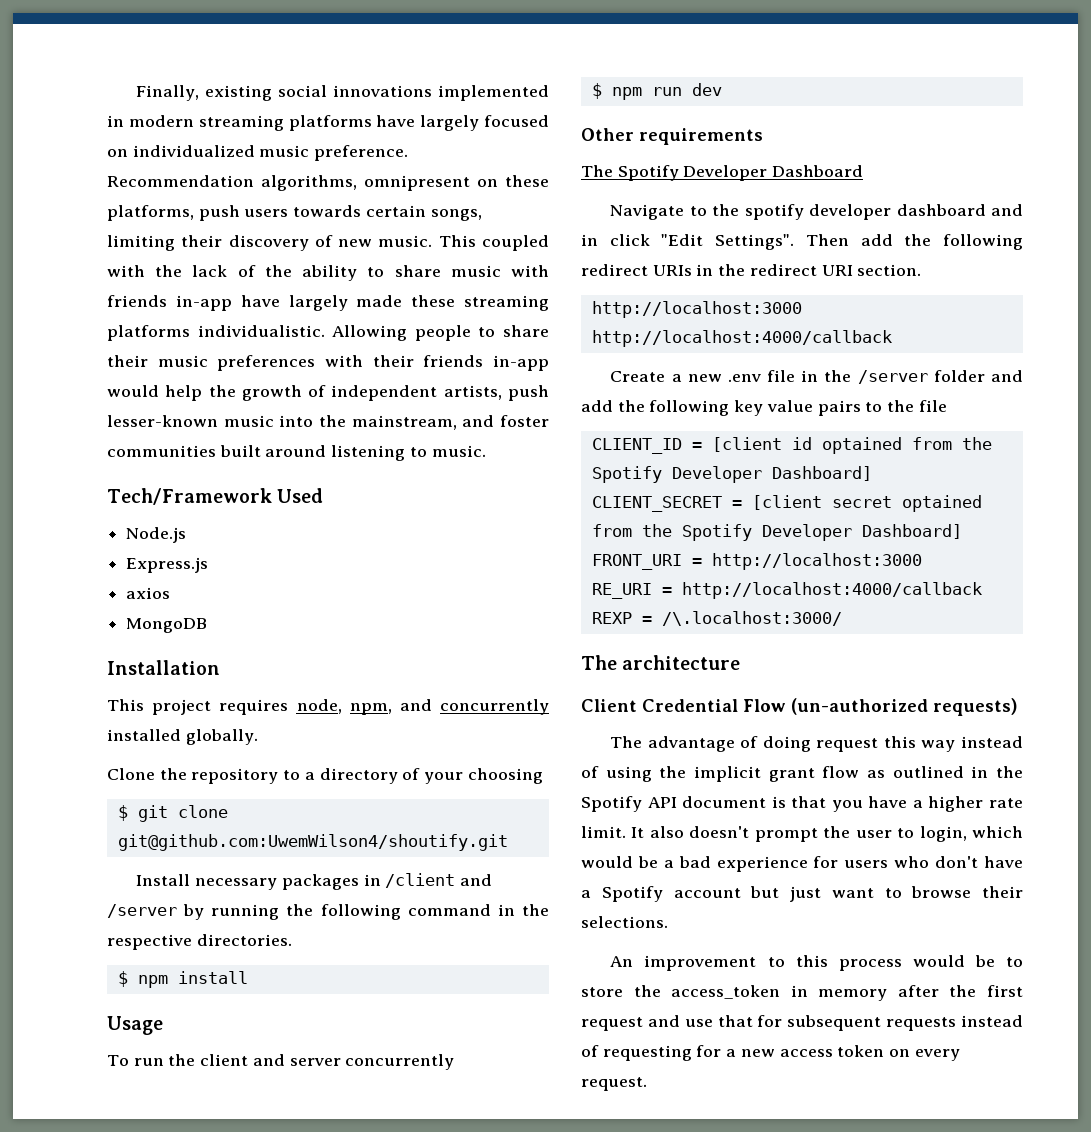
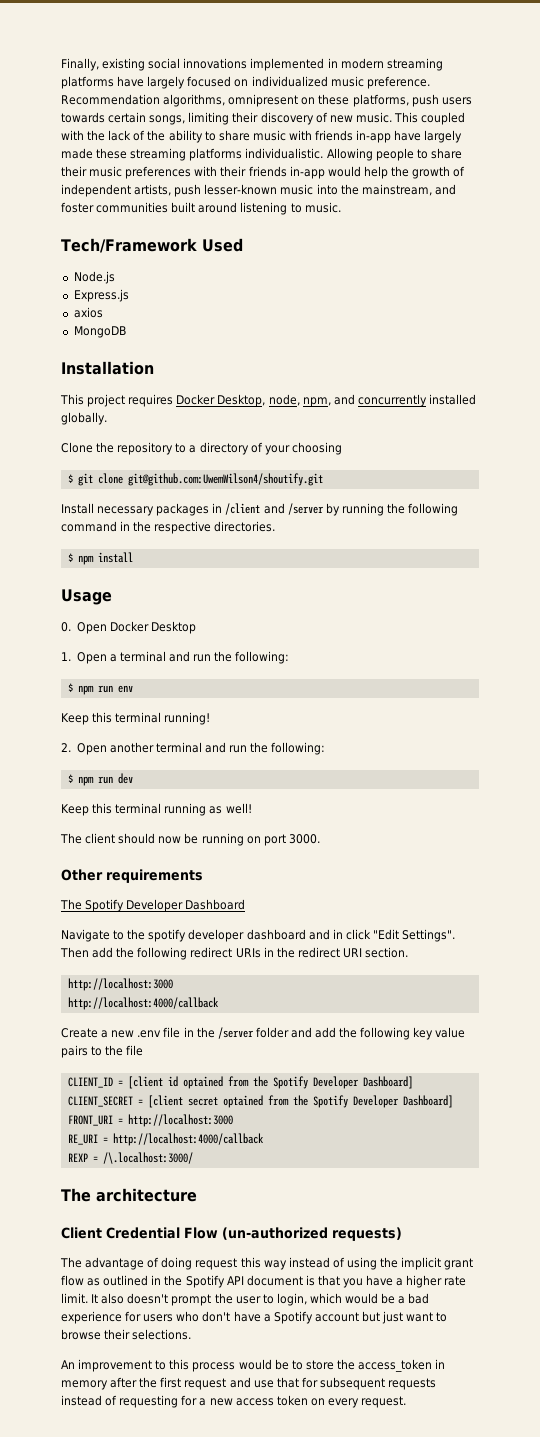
(289, 707) none -> [176,394,266,407] Docker Desktop,
[107,1054,455,1070] [591,83,722,100] To run the client and server concurrently // $ npm run dev -> [61,621,196,634] [61,651,290,664] [67,683,133,695] [61,712,211,725] [61,742,326,755] [67,773,133,786] [61,803,252,816] [60,833,320,846] 0. Open Docker Desktop // 1. Open a terminal and run the following: // $ npm run env // Keep this terminal running! // 2. Open another terminal and run the following: // $ npm run dev // Keep this terminal running as well! // The client should now be running on port 3000.

